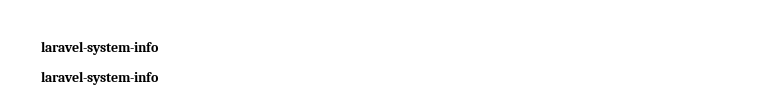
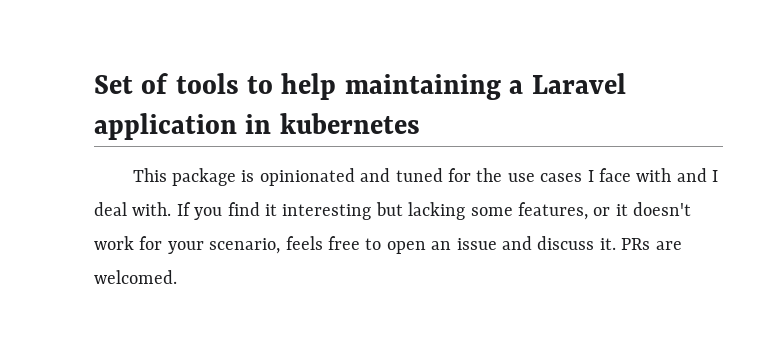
[41,41,159,55] [41,71,159,85] laravel-system-info // laravel-system-info -> [94,73,626,100] [94,113,420,140] [132,168,719,186] [94,202,692,220] [94,236,682,254] [94,270,177,284] Set of tools to help maintaining a Laravel application in kubernetes // This package is opinionated and tuned for the use cases I face with and I deal with. If you find it interesting but lacking some features, or it doesn't work for your scenario, feels free to open an issue and discuss it. PRs are welcomed.

